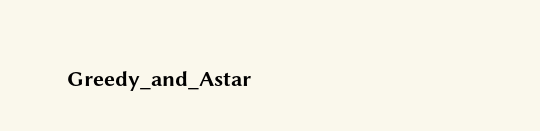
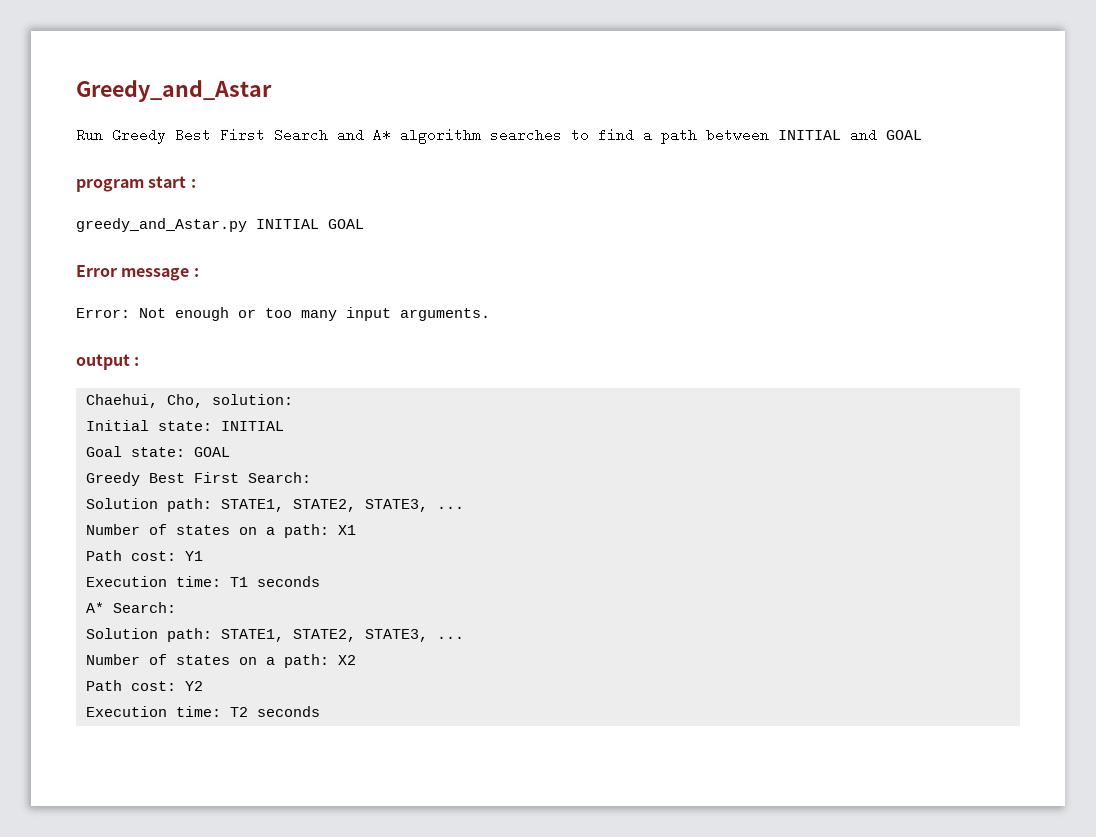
(251, 81) none -> [76,128,922,144] [76,176,196,192] [76,218,364,232] [76,265,199,281] [76,307,490,321] [76,354,140,370] [85,394,293,408] [85,420,284,431] [85,446,230,457] [85,472,311,486] [85,498,464,512] [85,524,356,538] [85,550,203,561] [85,576,320,587] [85,602,176,613] [85,628,464,642] [85,654,356,668] [85,680,203,691] [85,706,320,717] // Run Greedy Best First Search and A* algorithm searches to find a path between INITIAL and GOAL // program start : // greedy_and_Astar.py INITIAL GOAL // Error message : // Error: Not enough or too many input arguments. // output : // Chaehui, Cho, solution: // Initial state: INITIAL // Goal state: GOAL // Greedy Best First Search: // Solution path: STATE1, STATE2, STATE3, ... // Number of states on a path: X1 // Path cost: Y1 // Execution time: T1 seconds // A* Search: // Solution path: STATE1, STATE2, STATE3, ... // Number of states on a path: X2 // Path cost: Y2 // Execution time: T2 seconds

